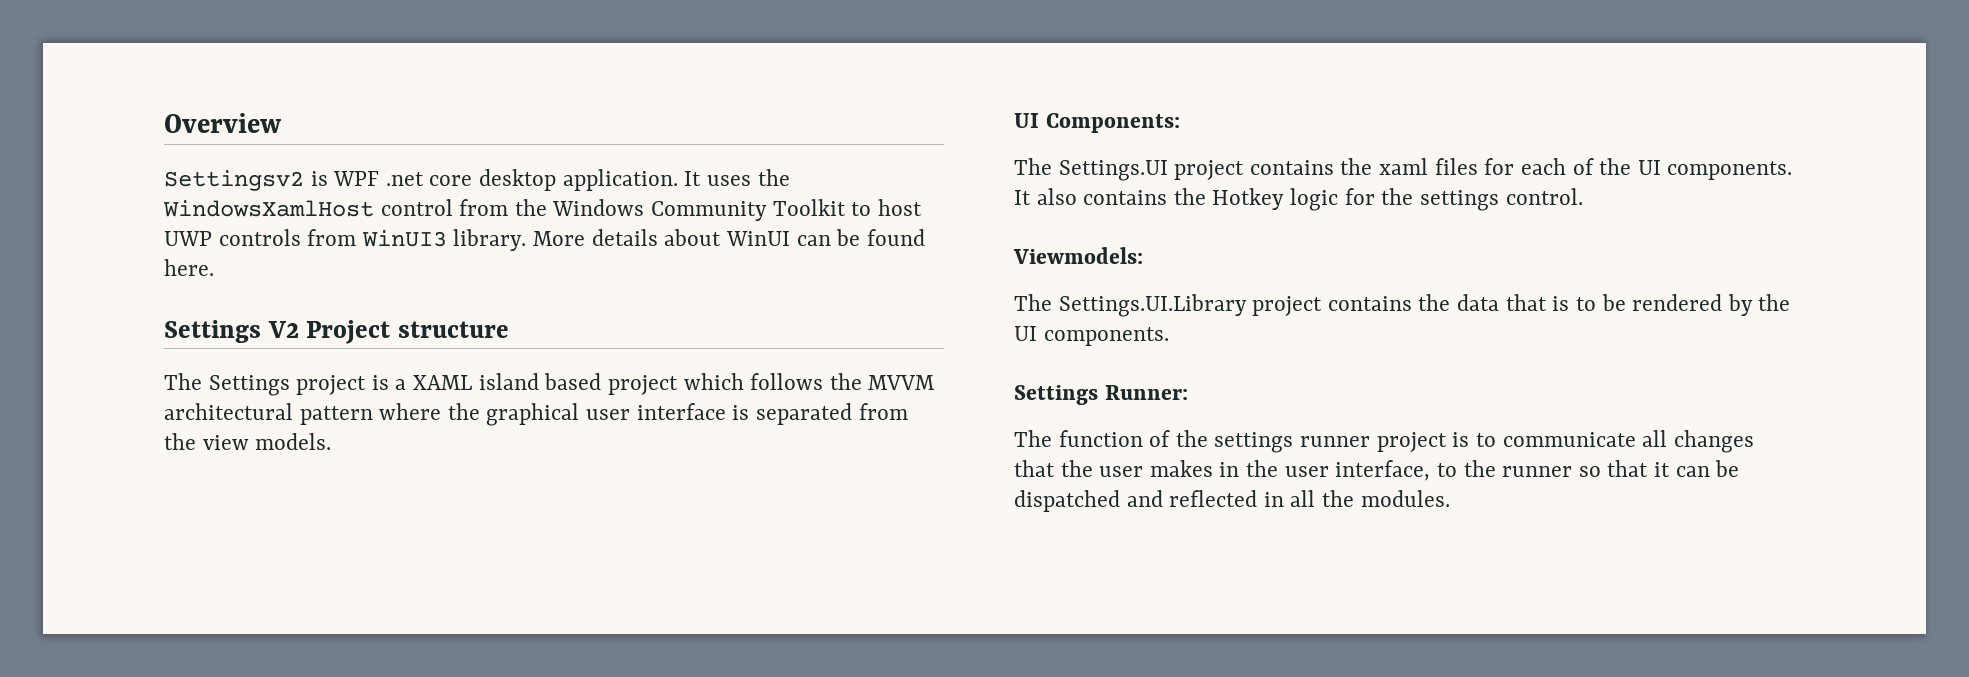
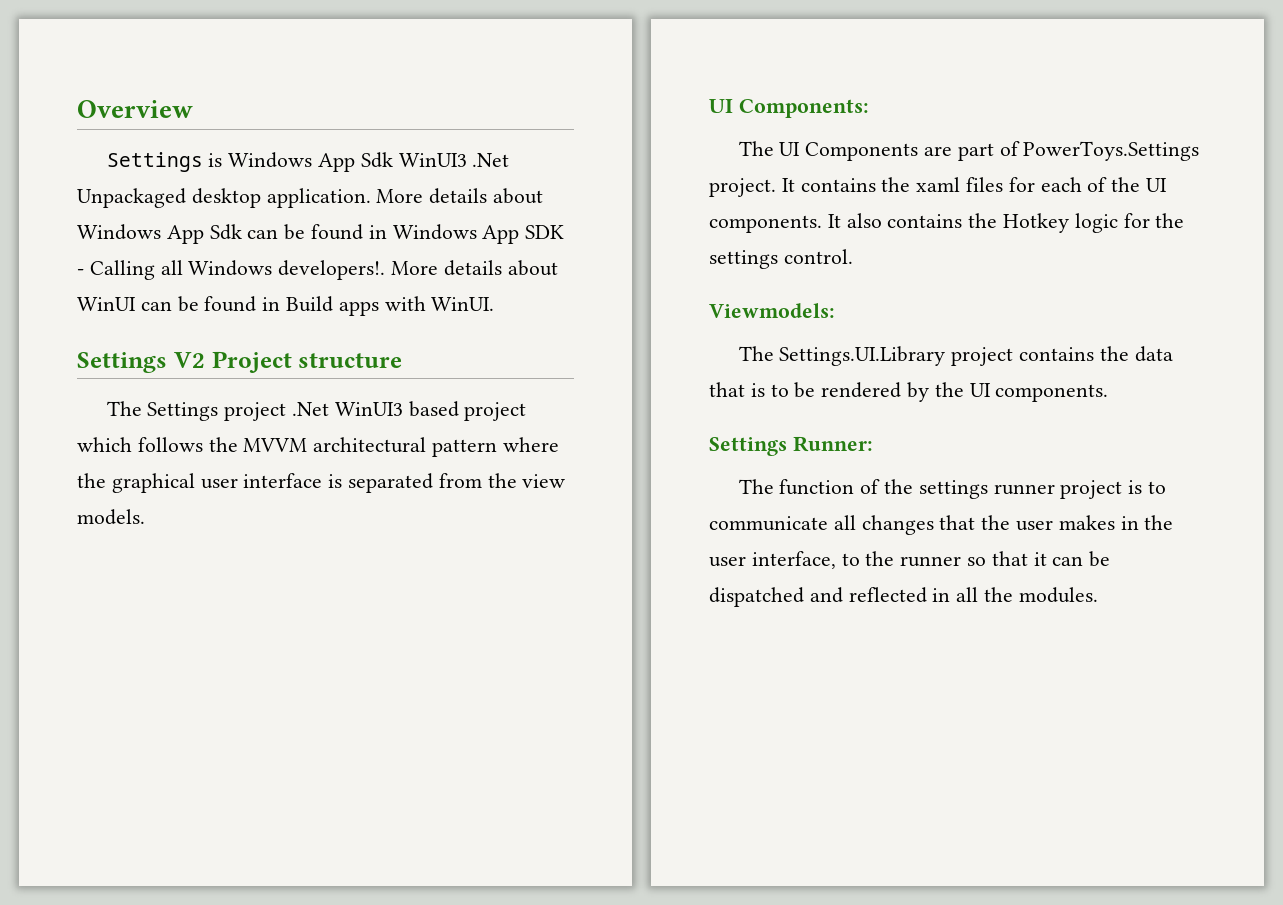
[164,169,790,191] [163,199,922,221] [164,229,527,251] Settingsv2 is WPF .net core desktop application. It uses the WindowsXamlHost control from the Windows Community Toolkit to host UWP controls from WinUI3 library. -> [106,152,510,172] [77,188,544,208] [77,224,565,244] [77,260,386,280] Settings is Windows App Sdk WinUI3 .Net Unpackaged desktop application. More details about Windows App Sdk can be found in Windows App SDK - Calling all Windows developers!.
[164,259,214,276] here. -> [262,296,495,316] in Build apps with WinUI.
[371,373,539,390] is a XAML island -> [291,402,403,416] .Net WinUI3
[1058,160,1245,181] Settings.UI project -> [779,141,1200,161] [709,178,795,197] UI Components are part of PowerToys.Settings project. It

